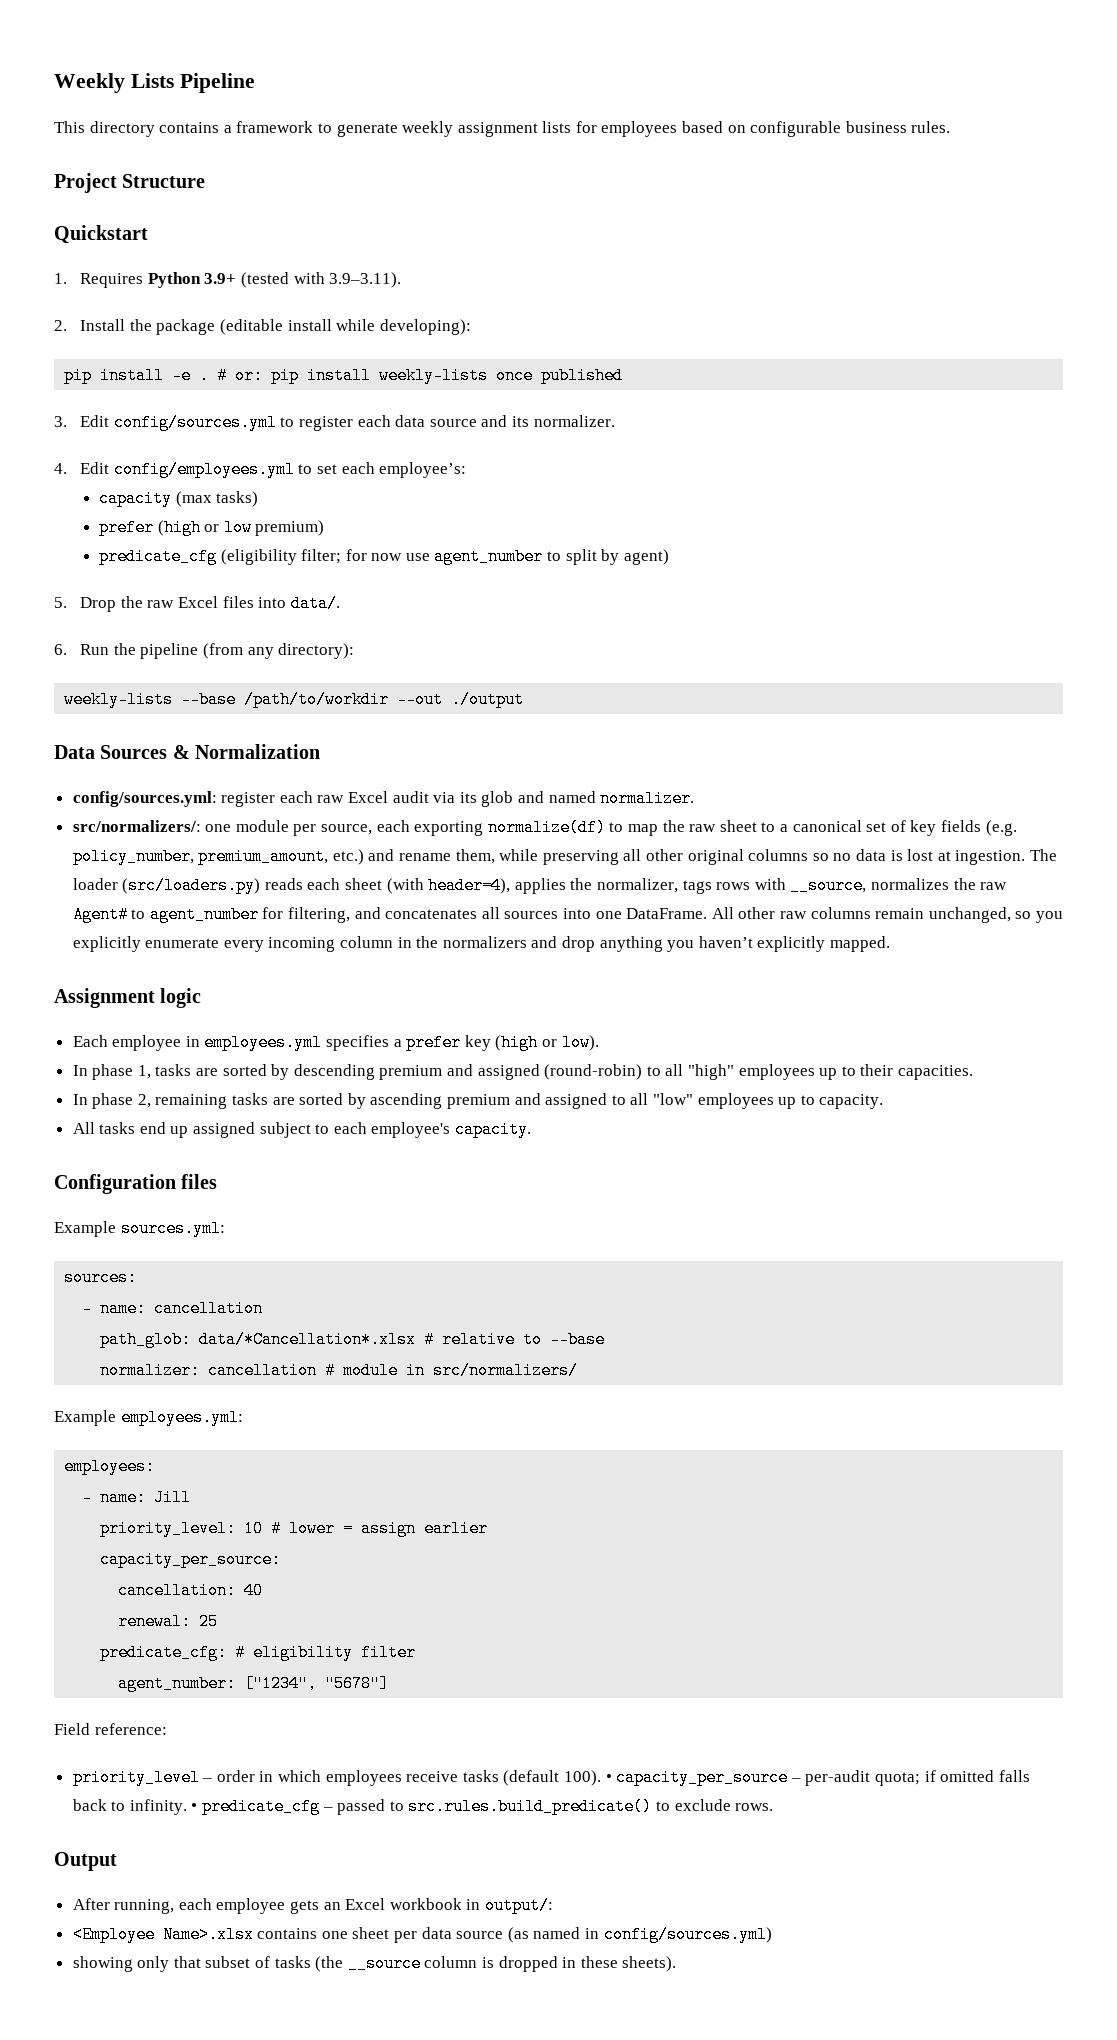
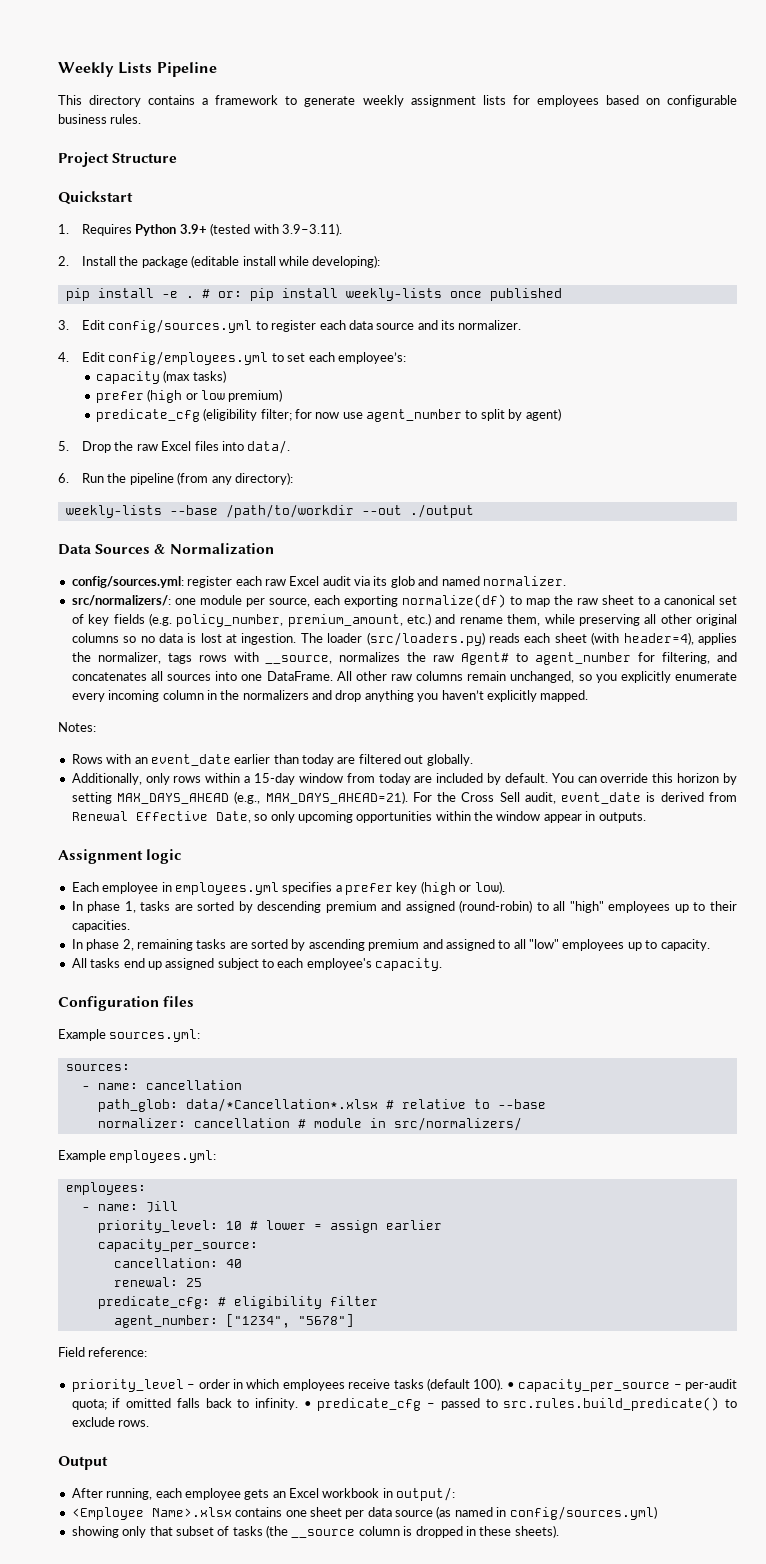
(890, 944) none -> [58,722,96,732] [71,754,473,766] [71,773,737,785] [71,791,737,804] [71,811,646,823] // Notes: // Rows with an event_date earlier than today are filtered out globally. // Additionally, only rows within a 15-day window from today are included by default. You can override this horizon by setting MAX_DAYS_AHEAD (e.g., MAX_DAYS_AHEAD=21). For the Cross Sell audit, event_date is derived from Renewal Effective Date, so only upcoming opportunities within the window appear in outputs.

